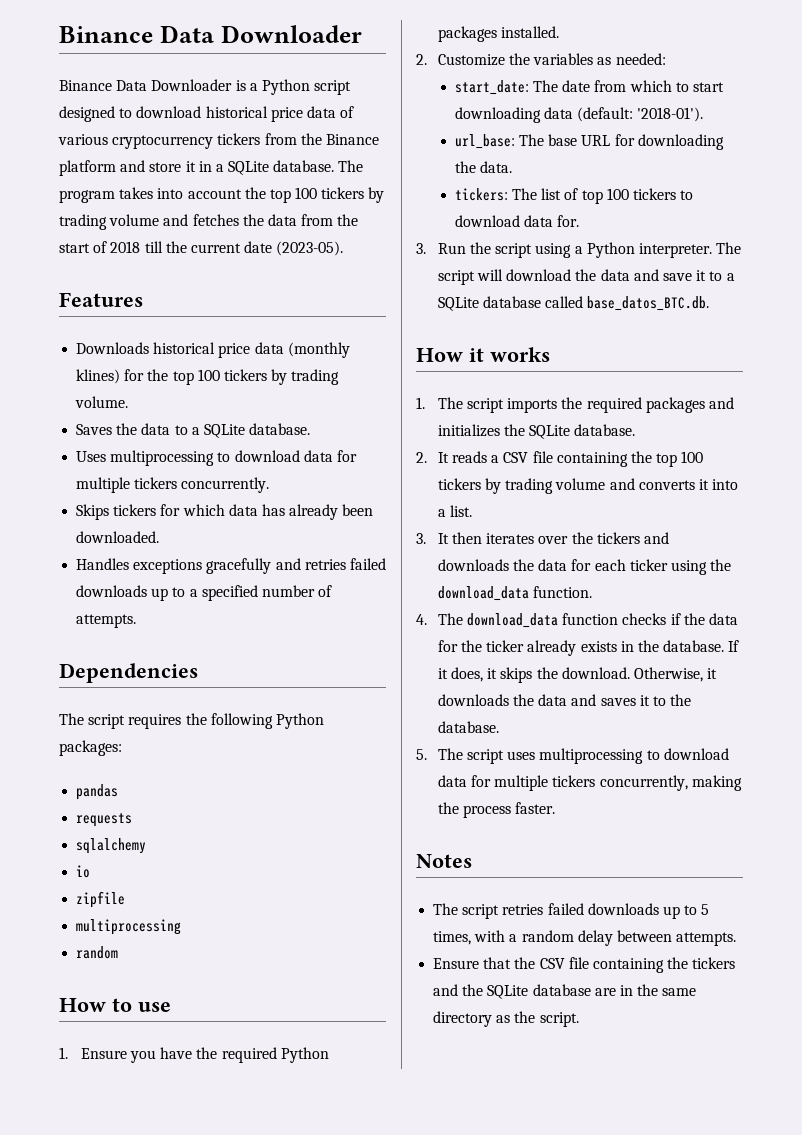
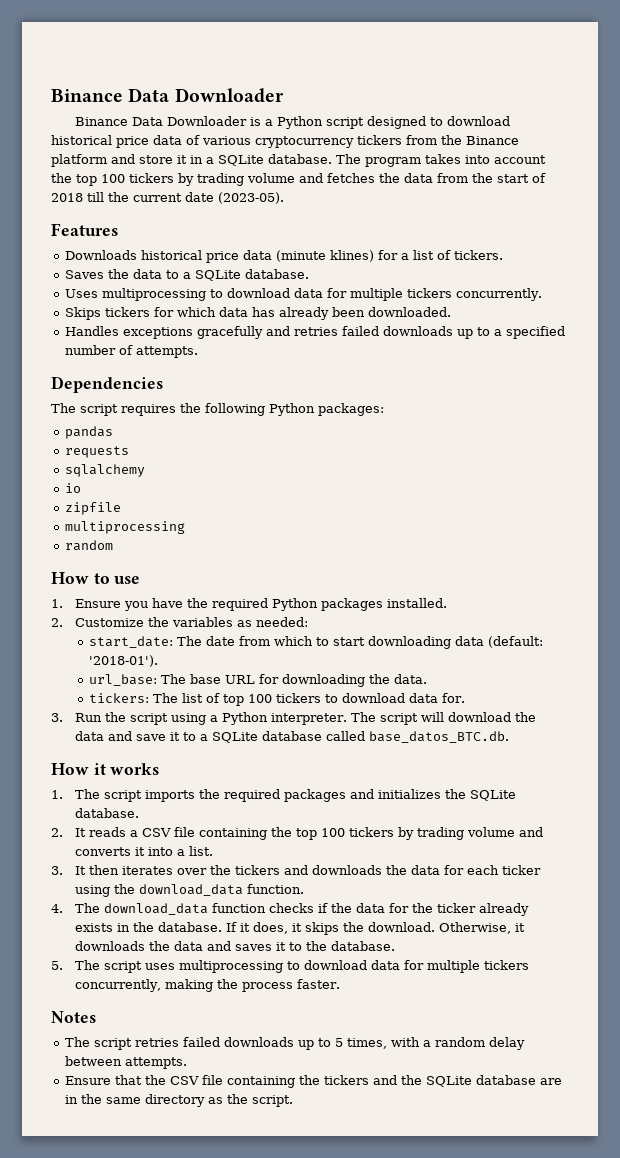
[287,342,350,358] (monthly -> [275,250,326,262] (minute
[147,369,340,385] [75,396,129,408] the top 100 tickers by trading volume. -> [400,250,503,260] a list of tickers.

